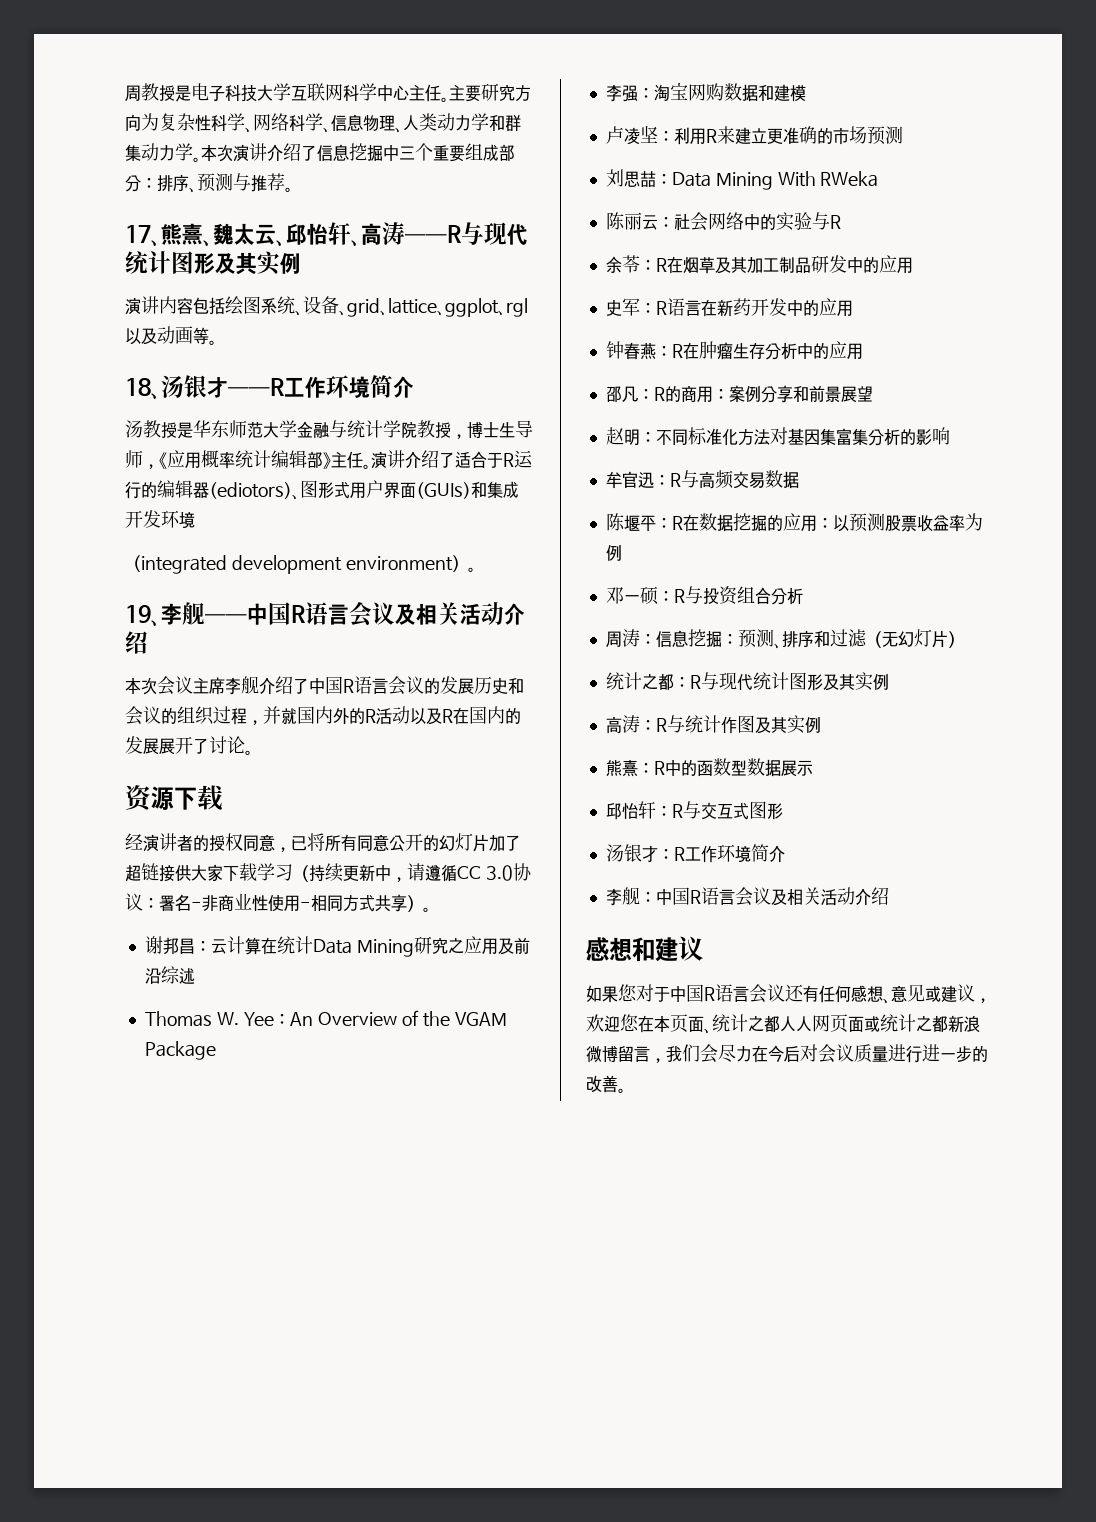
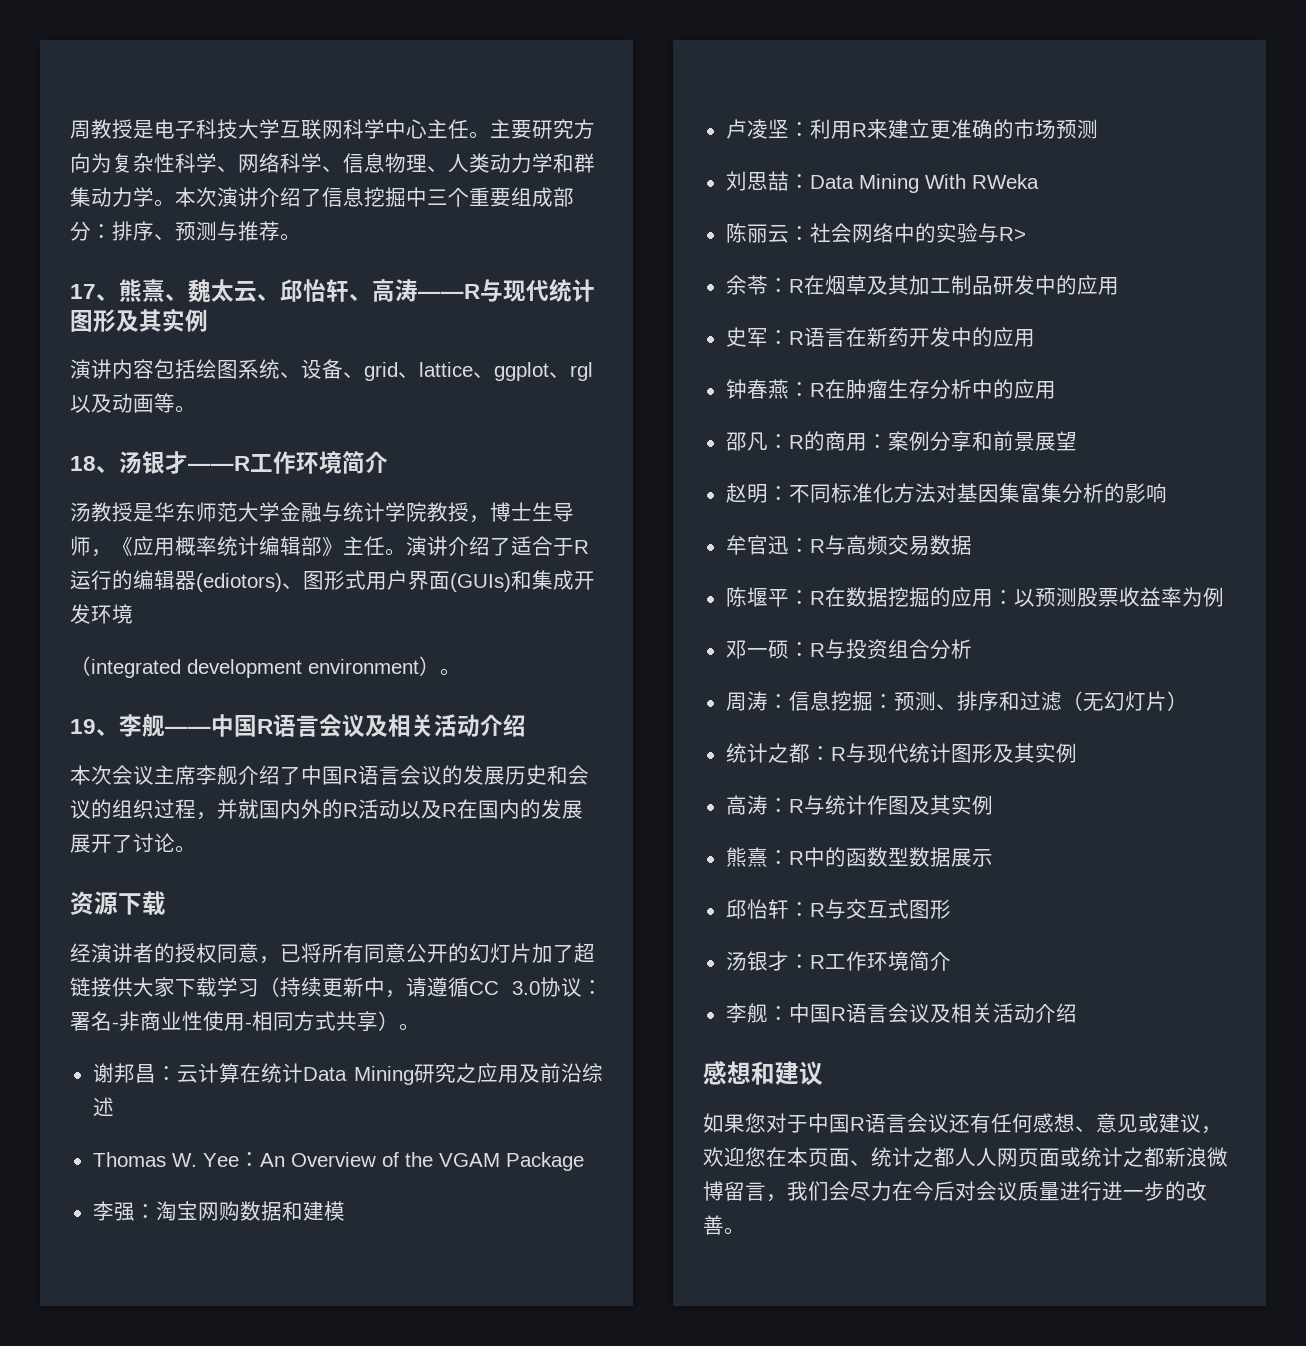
[829,215,841,229] R -> [998,227,1026,241] R>

